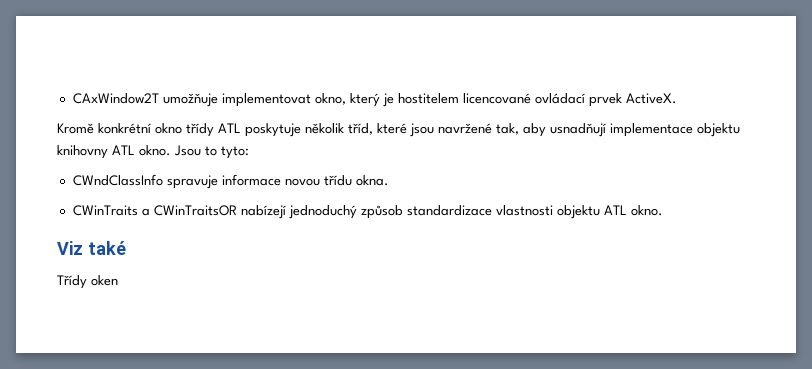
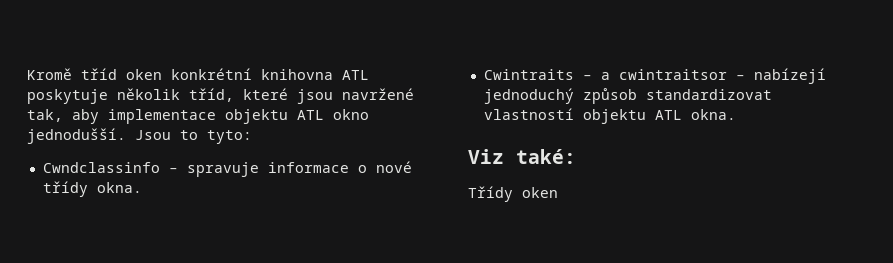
[72,93,677,107] [57,123,214,137] CAxWindow2T umožňuje implementovat okno, který je hostitelem licencované ovládací prvek ActiveX. // Kromě konkrétní okno třídy -> [27,68,333,80] Kromě tříd oken konkrétní knihovna
[550,123,606,137] usnadňují -> (99, 116) none
[57,145,171,159] knihovny ATL okno. -> [297,109,369,120] [27,128,126,144] ATL okno jednodušší.
[72,174,389,189] [72,205,237,216] CWndClassInfo spravuje informace novou třídu okna. // CWinTraits a CWinTraitsOR -> [42,161,412,177] [42,181,142,197] [483,69,745,80] Cwndclassinfo – spravuje informace o nové třídy okna. // Cwintraits – a cwintraitsor –
[406,205,663,219] standardizace vlastnosti objektu ATL okno. -> [645,89,772,100] [483,108,736,124] standardizovat vlastností objektu ATL okna.
[87,241,126,255] také -> [516,149,576,164] také:

